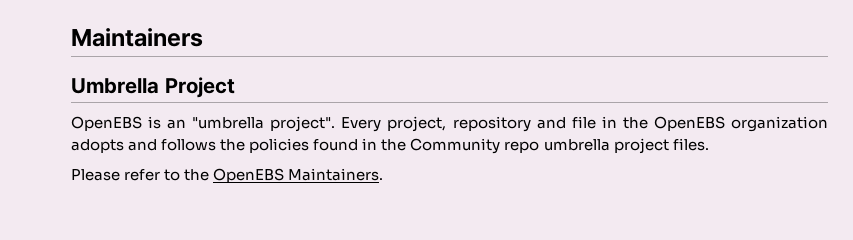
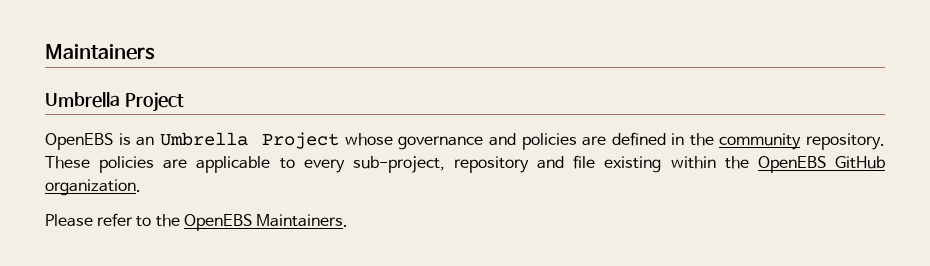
[192,116,829,132] [71,138,709,154] "umbrella project". Every project, repository and file in the OpenEBS organization adopts and follows the policies found in the Community repo umbrella project files. -> [159,132,886,150] [45,155,885,173] [45,179,141,196] Umbrella Project whose governance and policies are defined in the community repository. These policies are applicable to every sub-project, repository and file existing within the OpenEBS GitHub organization.

